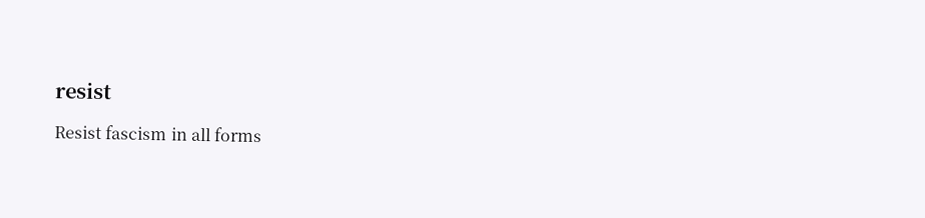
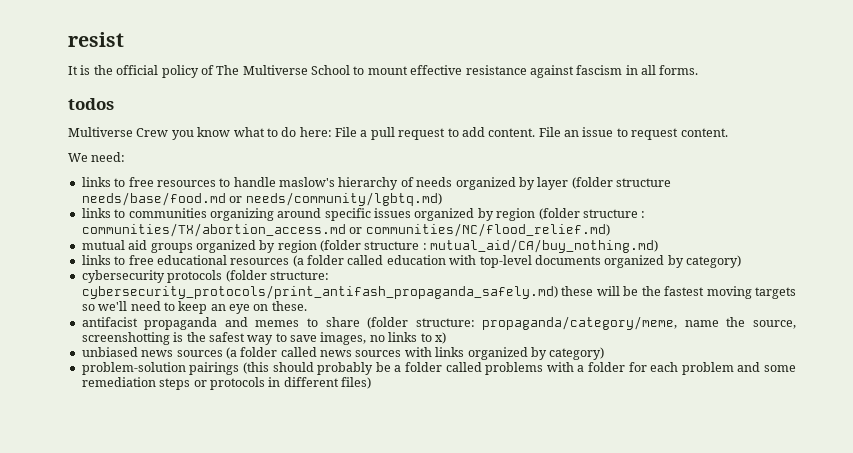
[54,125,263,143] Resist fascism in all forms -> [68,65,699,78] [68,98,114,110] [68,127,728,140] [68,152,126,162] [81,177,671,190] [81,192,442,206] [81,208,646,221] [81,223,610,237] [81,239,659,253] [81,255,741,268] [81,270,329,283] [81,285,796,299] [81,301,307,314] [81,316,797,330] [81,332,446,345] [81,347,605,360] [81,362,797,375] [81,377,371,390] It is the official policy of The Multiverse School to mount effective resistance against fascism in all forms. // todos // Multiverse Crew you know what to do here: File a pull request to add content. File an issue to request content. // We need: // links to free resources to handle maslow's hierarchy of needs organized by layer (folder structure needs/base/food.md or needs/community/lgbtq.md) // links to communities organizing around specific issues organized by region (folder structure : communities/TX/abortion_access.md or communities/NC/flood_relief.md) // mutual aid groups organized by region (folder structure : mutual_aid/CA/buy_nothing.md) // links to free educational resources (a folder called education with top-level documents organized by category) // cybersecurity protocols (folder structure: cybersecurity_protocols/print_antifash_propaganda_safely.md) these will be the fastest moving targets so we'll need to keep an eye on these. // antifacist propaganda and memes to share (folder structure: propaganda/category/meme, name the source, screenshotting is the safest way to save images, no links to x) // unbiased news sources (a folder called news sources with links organized by category) // problem-solution pairings (this should probably be a folder called problems with a folder for each problem and some remediation steps or protocols in different files)

